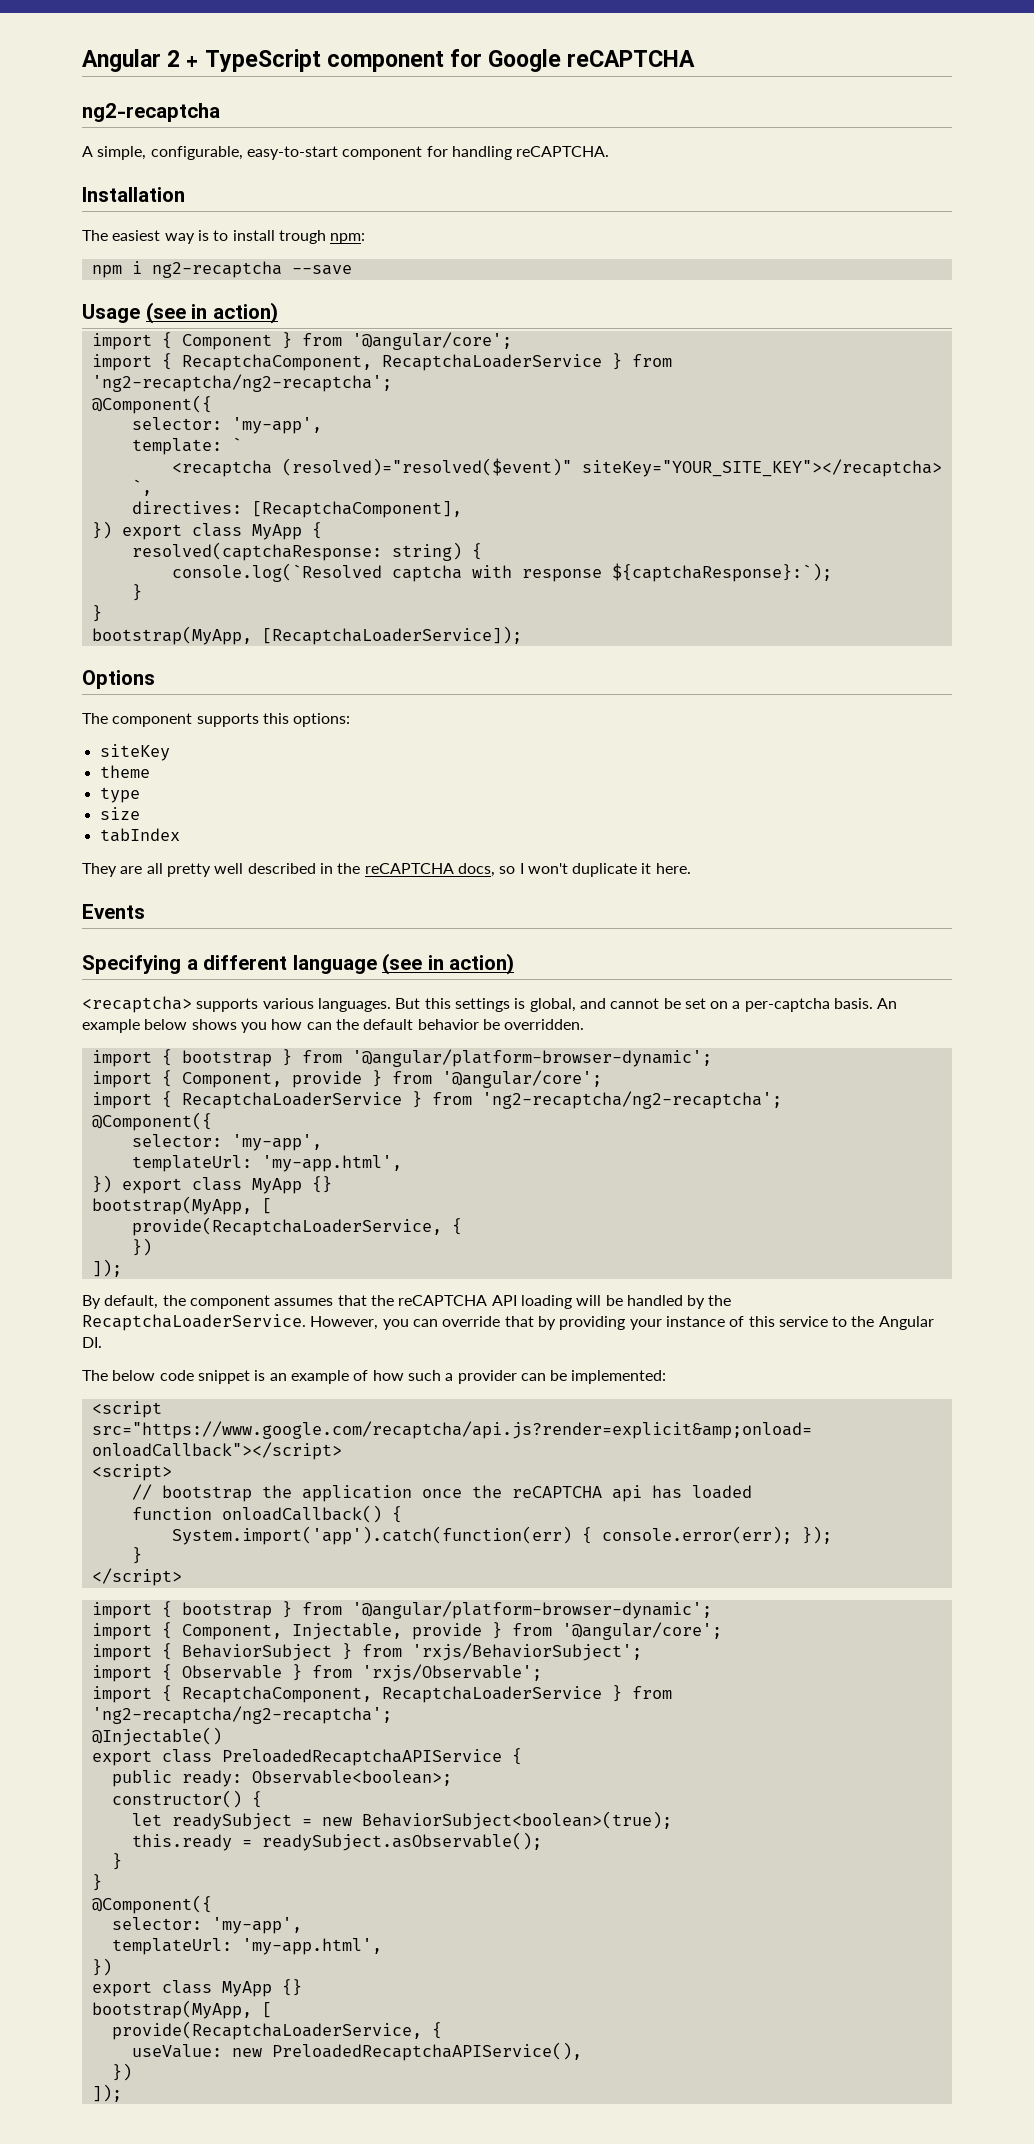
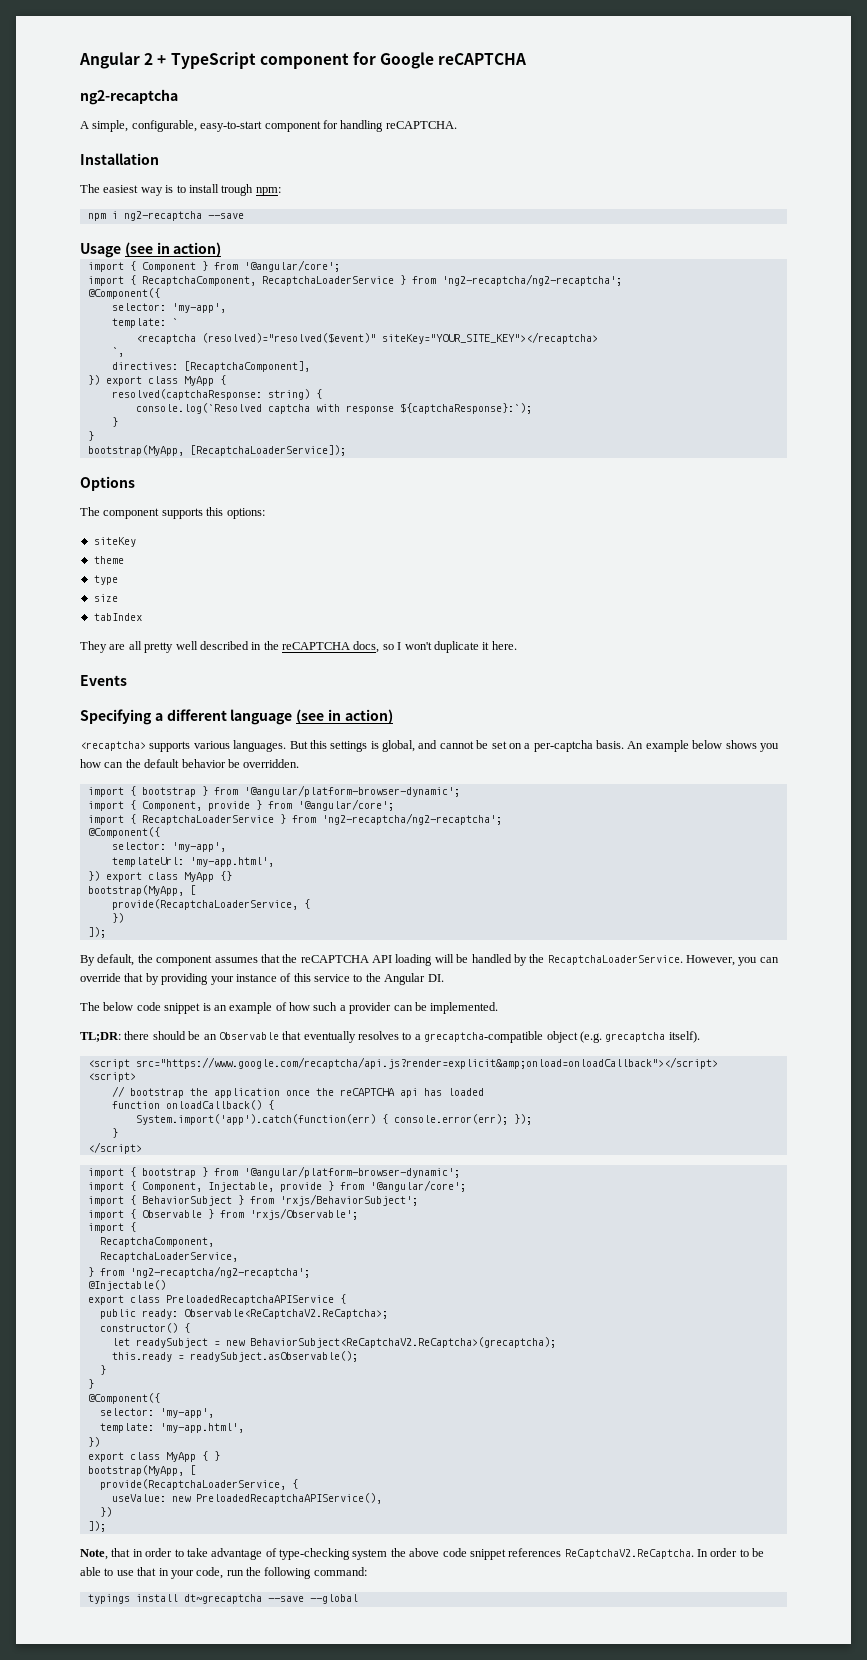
[571,1370,667,1384] implemented: -> [430,1002,499,1014] [80,1031,700,1043] implemented. // TL;DR: there should be an Observable that eventually resolves to a grecaptcha-compatible object (e.g. grecaptcha itself).
[181,1686,602,1703] RecaptchaComponent, RecaptchaLoaderService -> [99,1237,214,1247] [99,1252,238,1262] // RecaptchaComponent, // RecaptchaLoaderService, //
[251,1770,452,1786] Observable<boolean>; -> [183,1309,388,1319] Observable<ReCaptchaV2.ReCaptcha>;
[361,1811,672,1830] BehaviorSubject<boolean>(true); -> [249,1337,556,1348] BehaviorSubject<ReCaptchaV2.ReCaptcha>(grecaptcha);
[111,1938,232,1955] templateUrl: -> [99,1423,154,1433] template:
[281,1979,302,1996] {} -> [201,1451,220,1461] { }
(122, 2093) none -> [80,1548,765,1560] [80,1567,367,1579] [87,1594,358,1604] // Note, that in order to take advantage of type-checking system the above code snippet references ReCaptchaV2.ReCaptcha. In order to be able to use that in your code, run the following command: // typings install dt~grecaptcha --save --global

